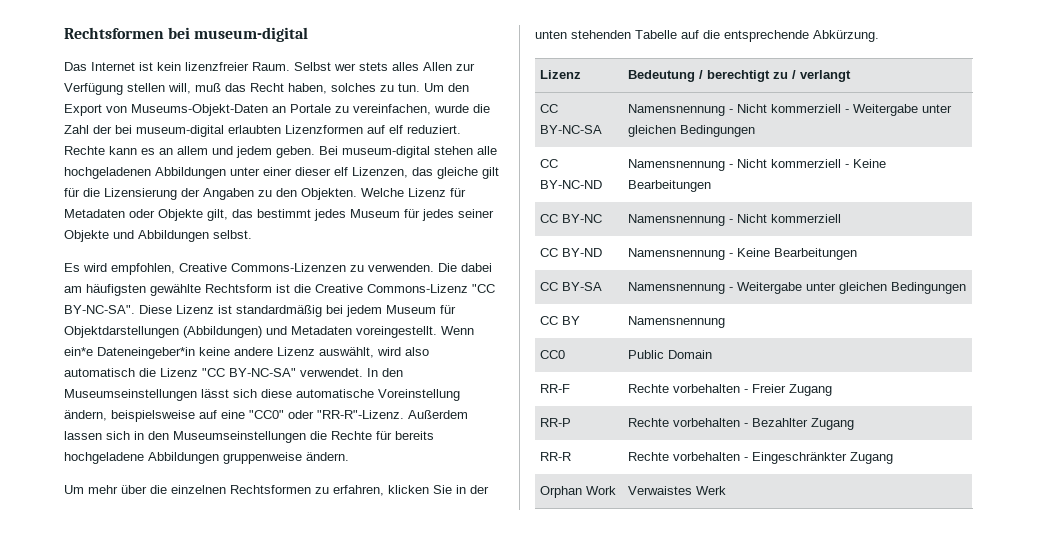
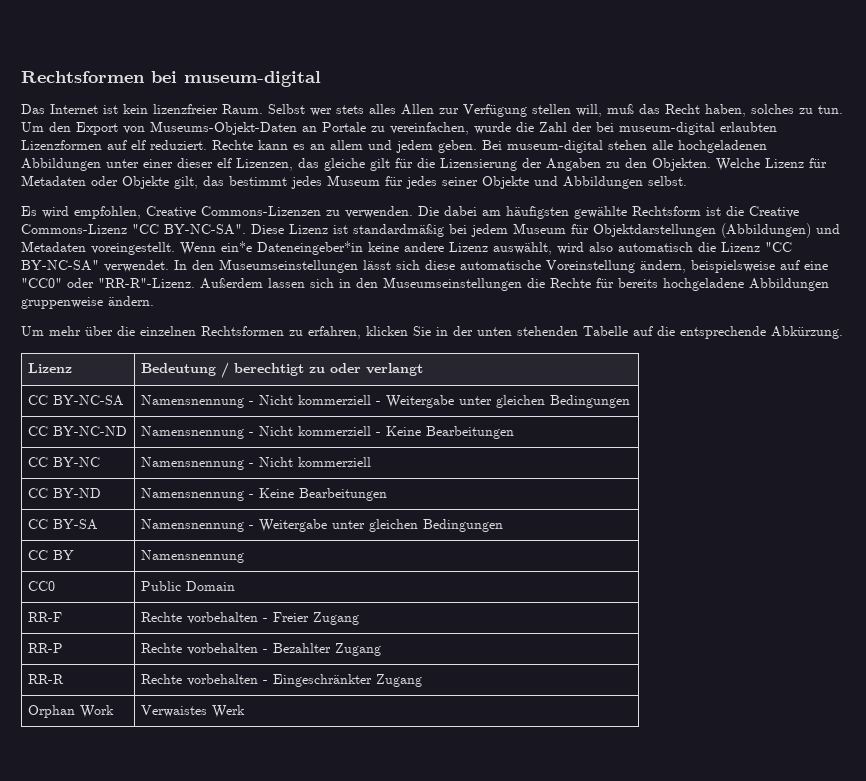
[792,70,797,79] / -> [329,363,361,373] oder

